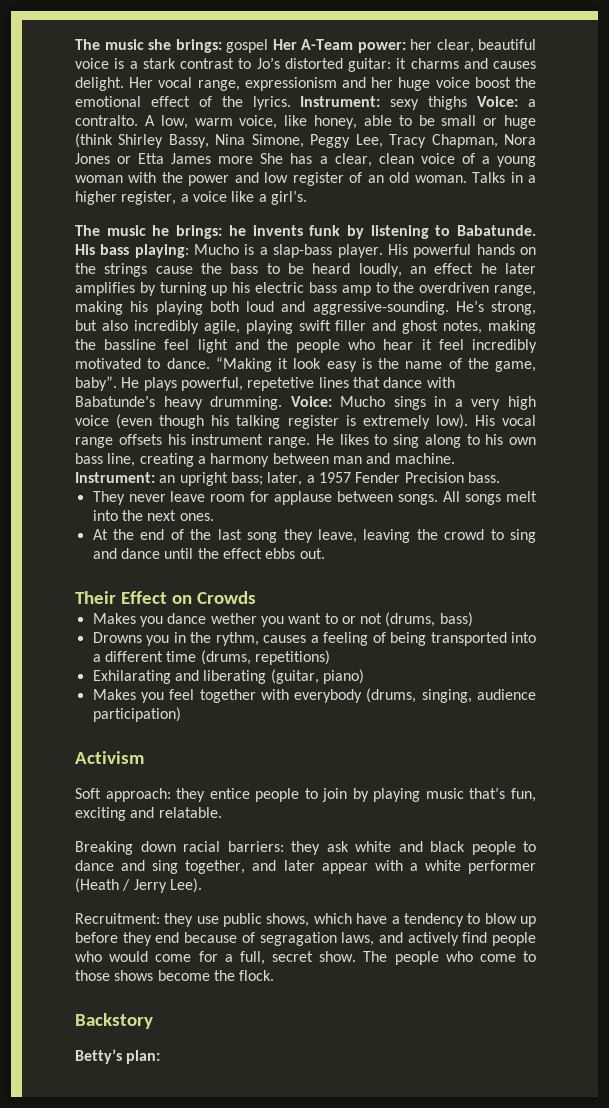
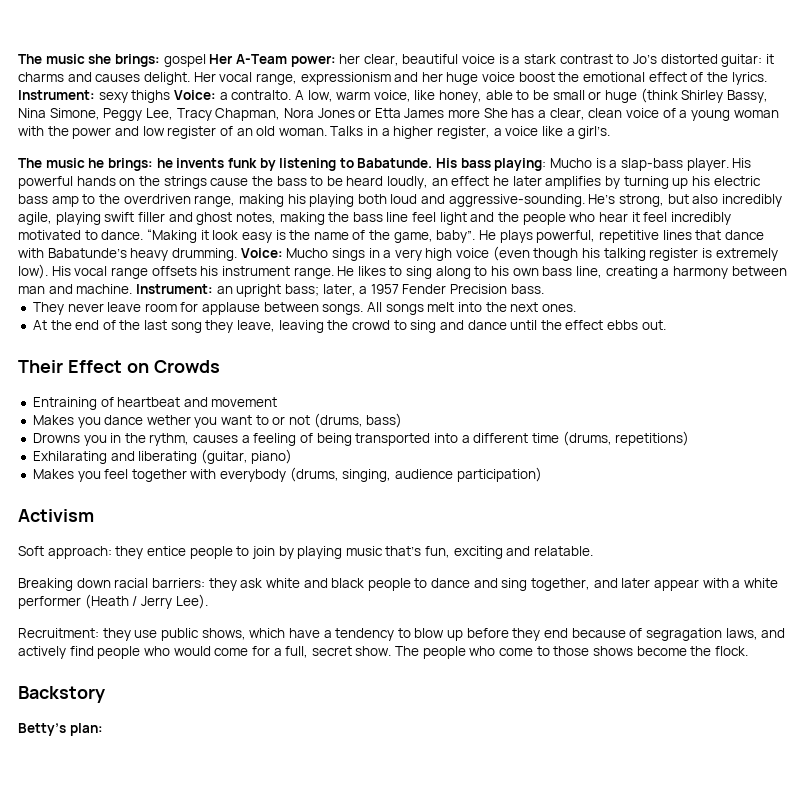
[104,339,157,350] bassline -> [352,212,409,222] bass line
[247,377,315,391] repetetive -> [598,230,659,243] repetitive
(256, 597) none -> [32,397,278,410] // Entraining of heartbeat and movement

